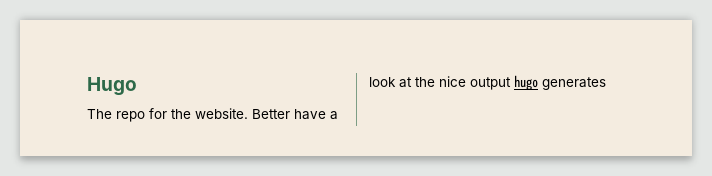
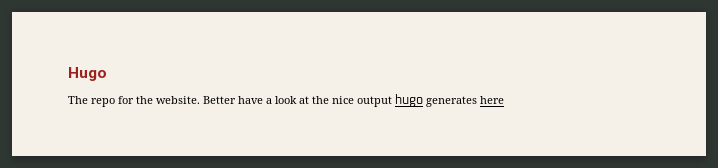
(606, 83) none -> [480,96,504,104] here

